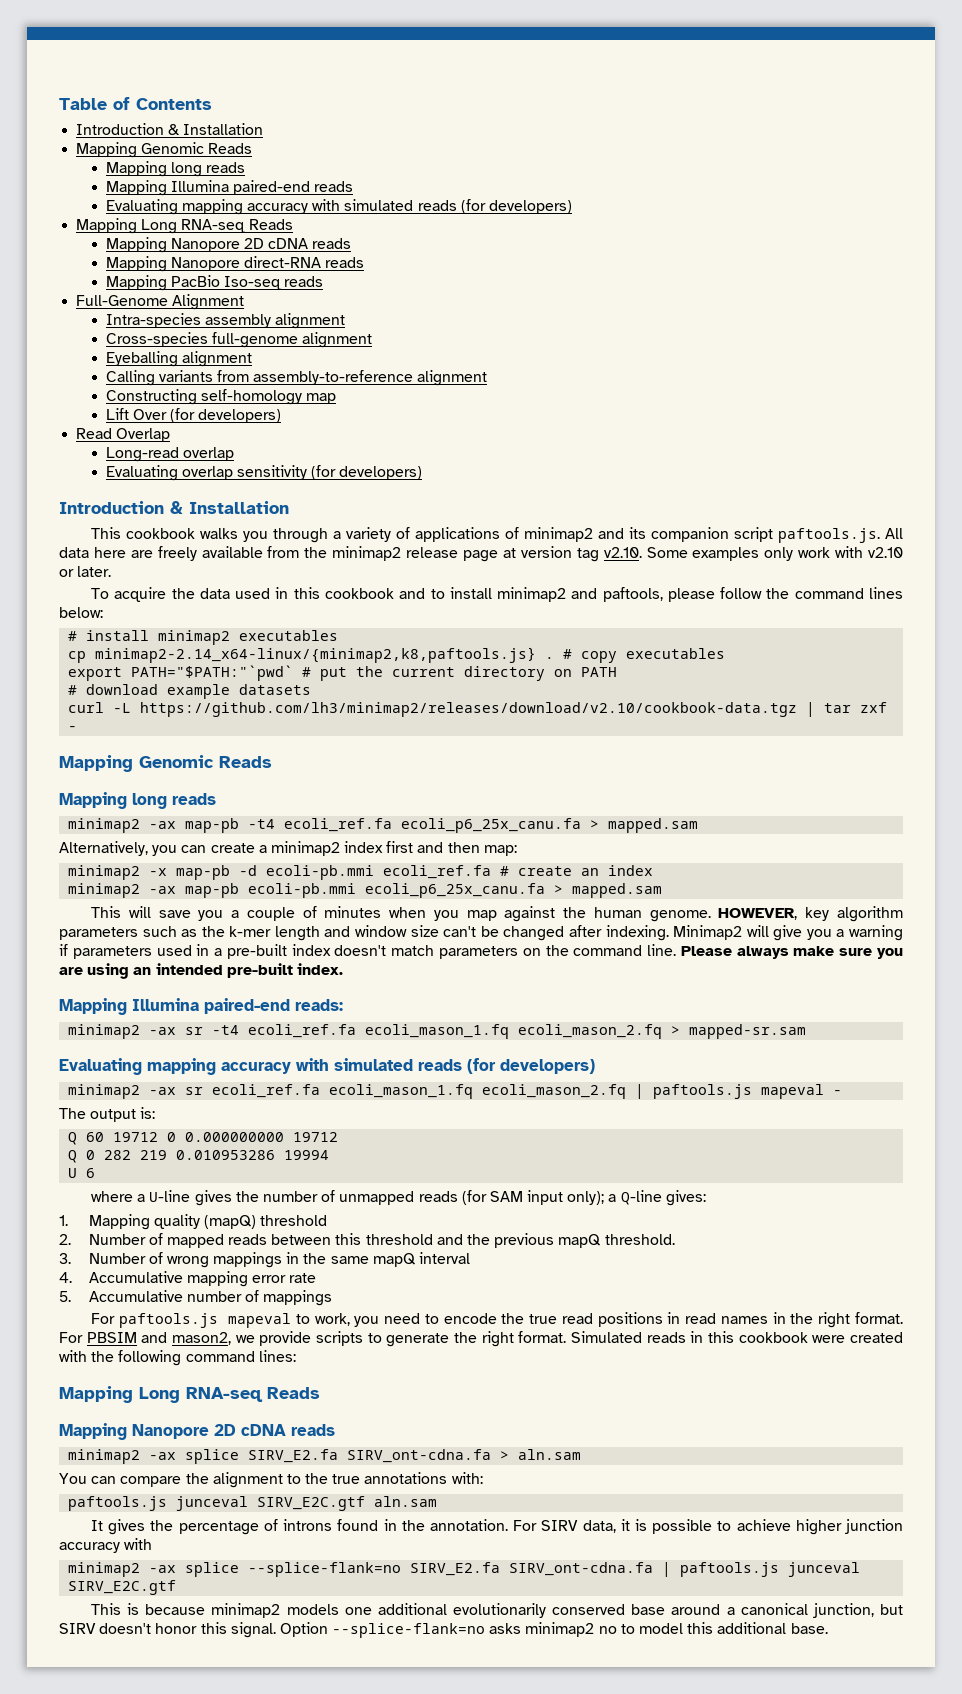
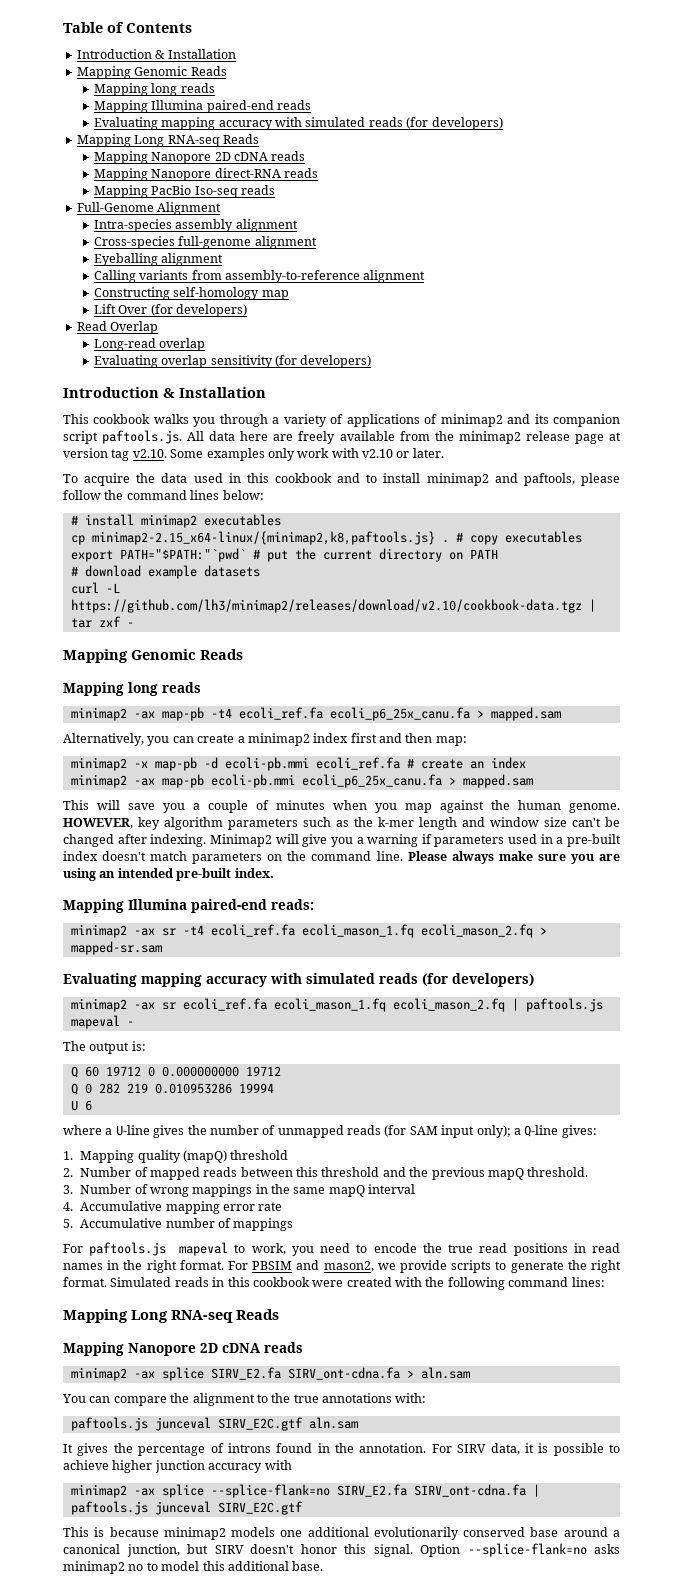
[95,647,537,663] minimap2-2.14_x64-linux/{minimap2,k8,paftools.js} -> [91,531,435,545] minimap2-2.15_x64-linux/{minimap2,k8,paftools.js}

